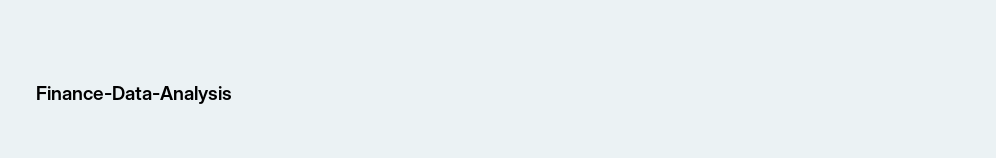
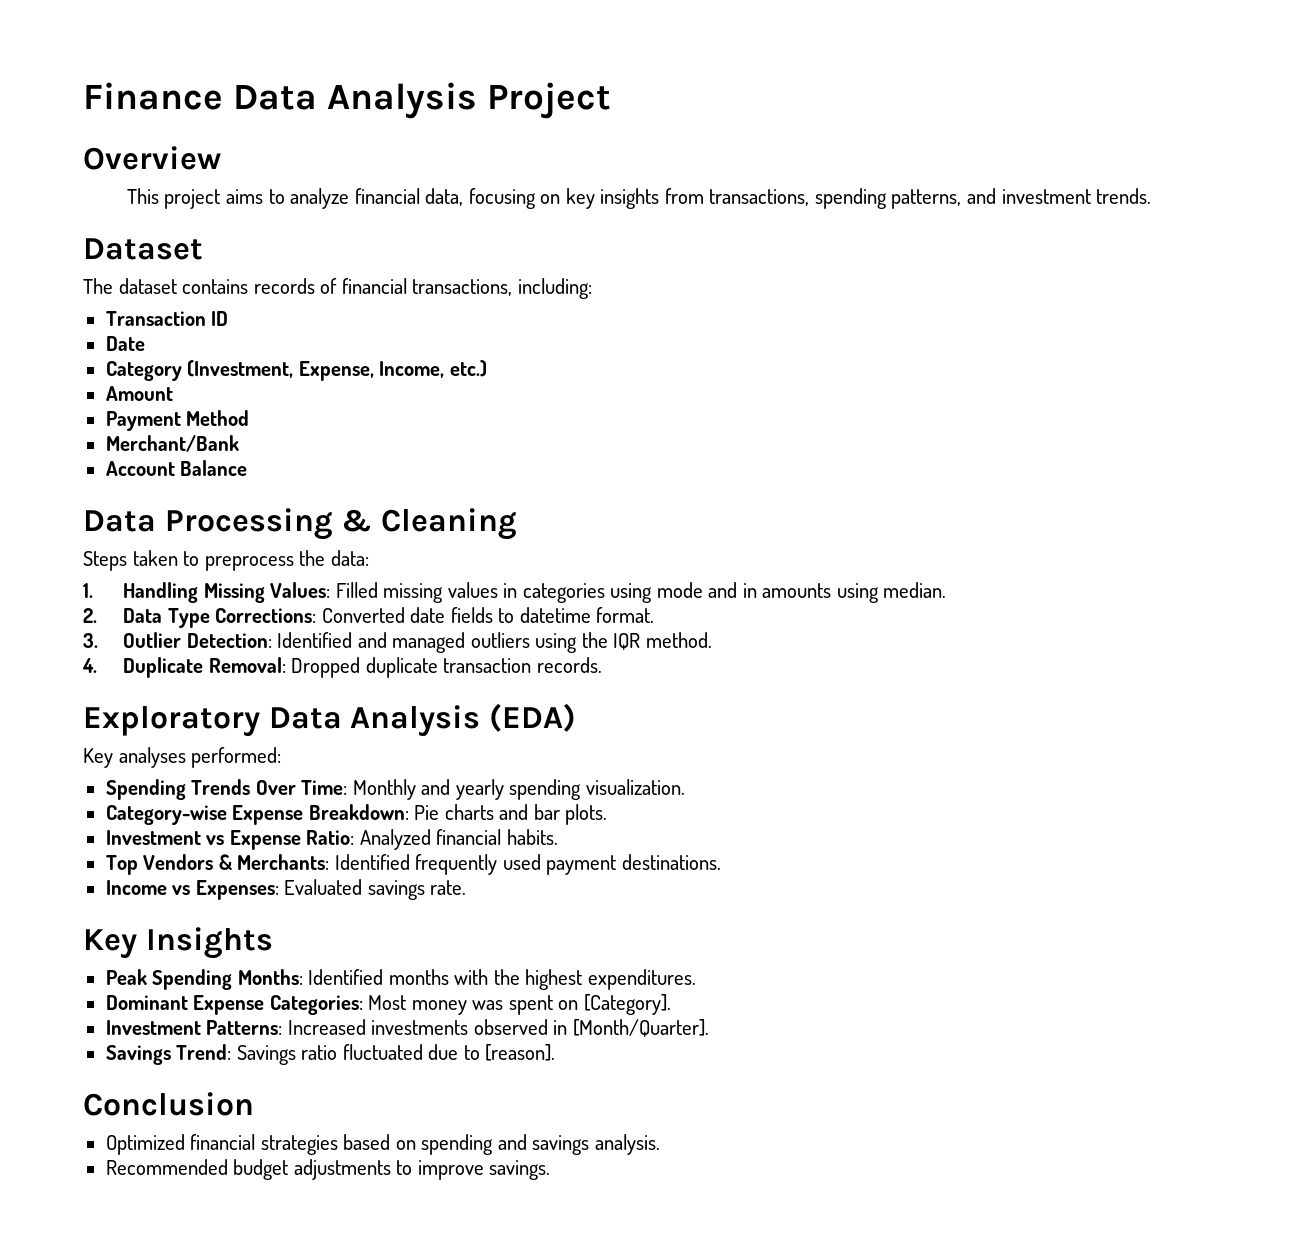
[36,86,232,104] Finance-Data-Analysis -> [83,82,611,119] [83,146,221,170] [126,188,1152,209] [83,238,203,260] [83,278,592,299] [105,311,229,326] [105,336,145,351] [105,360,487,381] [105,386,173,401] [105,410,250,431] [105,435,239,452] [105,460,248,476] [83,508,517,540] [83,550,369,571] [83,582,947,603] [83,607,655,628] [83,632,712,653] [82,657,602,678] [83,703,576,737] [83,747,282,768] [105,779,685,800] [105,804,608,825] [105,829,558,850] [105,854,721,875] [105,879,467,900] [83,927,273,959] [105,969,696,990] [105,994,671,1015] [105,1019,709,1037] [105,1044,556,1065] [83,1092,254,1116] [105,1134,660,1155] [105,1159,551,1180] Finance Data Analysis Project // Overview // This project aims to analyze financial data, focusing on key insights from transactions, spending patterns, and investment trends. // Dataset // The dataset contains records of financial transactions, including: // Transaction ID // Date // Category (Investment, Expense, Income, etc.) // Amount // Payment Method // Merchant/Bank // Account Balance // Data Processing & Cleaning // Steps taken to preprocess the data: // 1. Handling Missing Values: Filled missing values in categories using mode and in amounts using median. // 2. Data Type Corrections: Converted date fields to datetime format. // 3. Outlier Detection: Identified and managed outliers using the IQR method. // 4. Duplicate Removal: Dropped duplicate transaction records. // Exploratory Data Analysis (EDA) // Key analyses performed: // Spending Trends Over Time: Monthly and yearly spending visualization. // Category-wise Expense Breakdown: Pie charts and bar plots. // Investment vs Expense Ratio: Analyzed financial habits. // Top Vendors & Merchants: Identified frequently used payment destinations. // Income vs Expenses: Evaluated savings rate. // Key Insights // Peak Spending Months: Identified months with the highest expenditures. // Dominant Expense Categories: Most money was spent on [Category]. // Investment Patterns: Increased investments observed in [Month/Quarter]. // Savings Trend: Savings ratio fluctuated due to [reason]. // Conclusion // Optimized financial strategies based on spending and savings analysis. // Recommended budget adjustments to improve savings.

